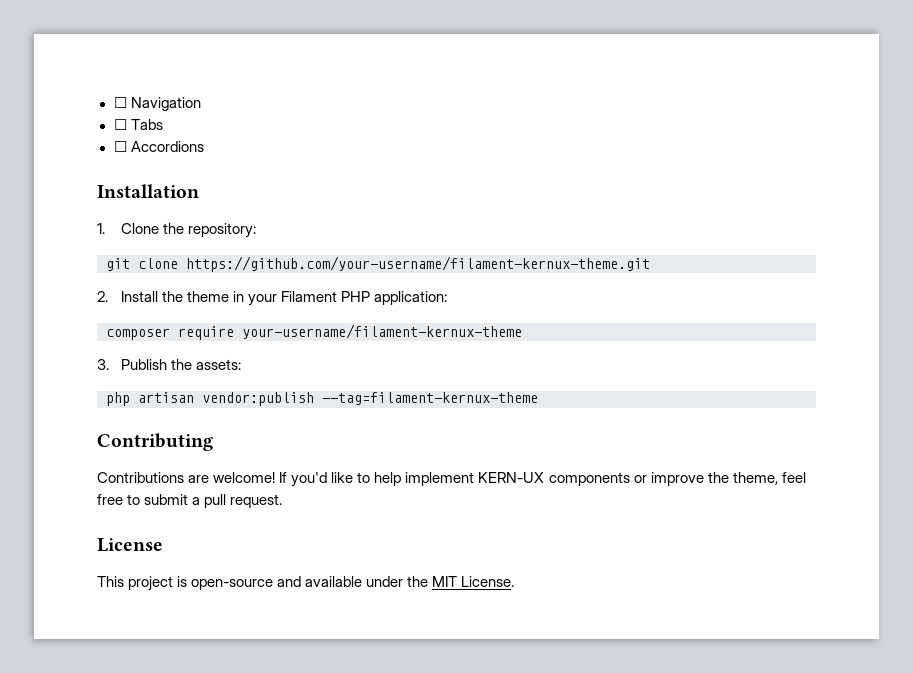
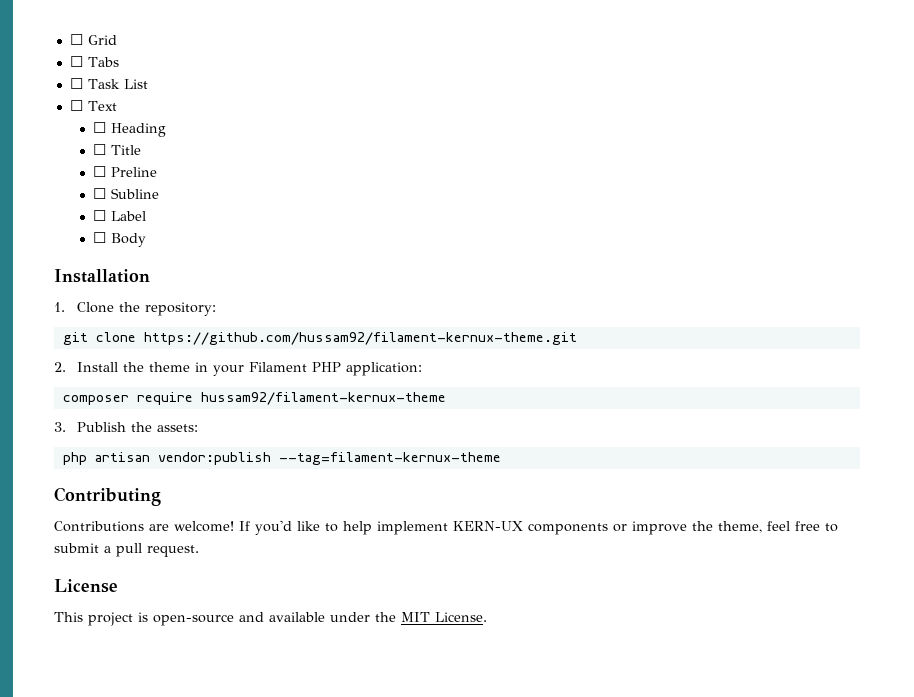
[113,97,201,111] ☐ Navigation -> [69,34,117,45] ☐ Grid
[130,141,204,152] Accordions -> [87,79,148,89] [69,100,117,111] [93,122,167,137] [93,144,142,155] [93,166,158,177] [93,188,160,199] [93,210,147,221] [93,232,147,247] Task List // ☐ Text // ☐ Heading // ☐ Title // ☐ Preline // ☐ Subline // ☐ Label // ☐ Body
[186,256,650,272] https://github.com/your-username/filament-kernux-theme.git -> [143,332,577,345] https://github.com/hussam92/filament-kernux-theme.git
[242,324,522,339] your-username/filament-kernux-theme -> [200,392,446,405] hussam92/filament-kernux-theme

